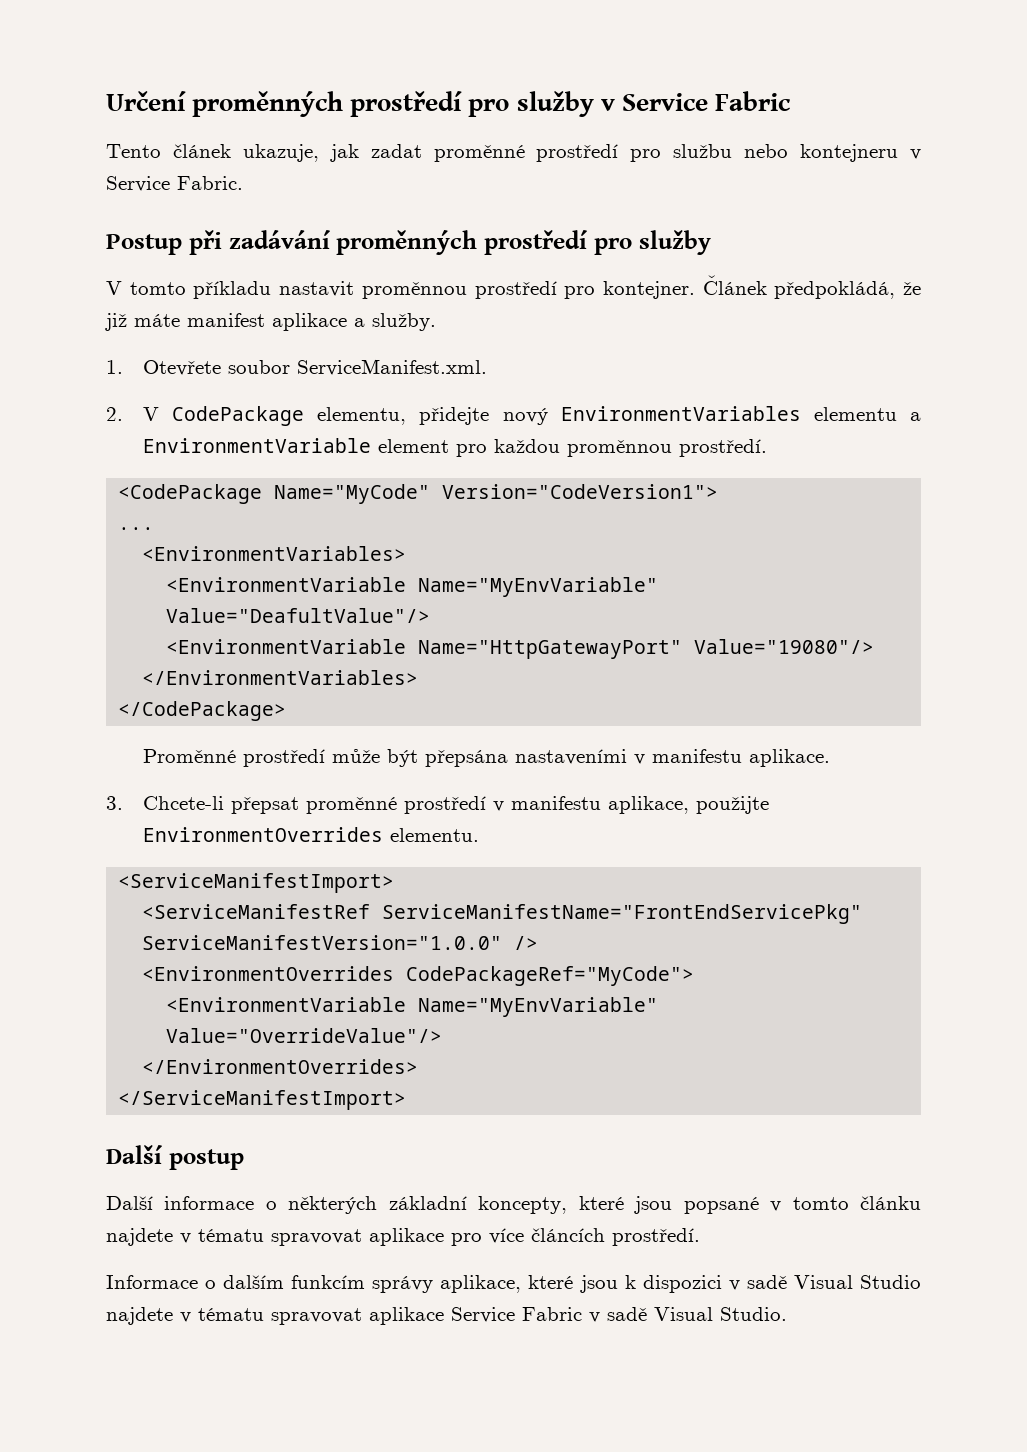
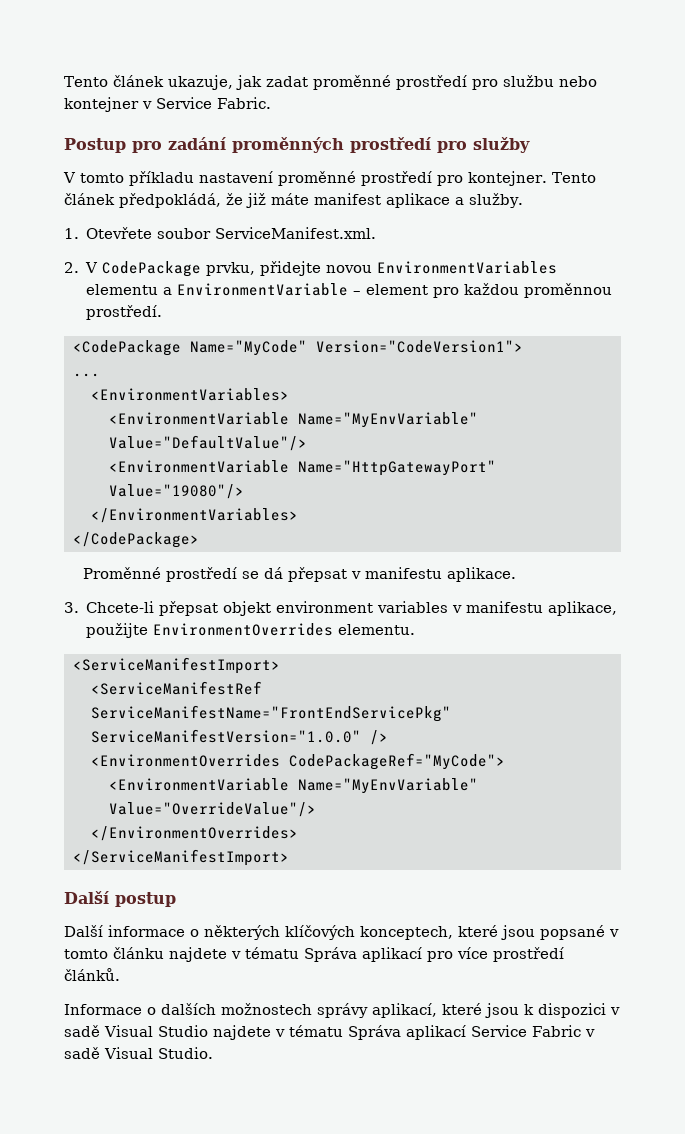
[106,91,791,117] Určení proměnných prostředí pro služby v Service Fabric // -> (64, 81) none
[800,144,899,162] kontejneru -> [64,97,139,112] kontejner
[188,230,330,255] při zadávání -> [132,137,226,153] pro zadání
[279,281,467,299] nastavit proměnnou -> [199,171,356,186] nastavení proměnné
[702,275,767,295] Článek -> [551,172,596,183] [64,193,115,205] Tento článek
[317,407,548,425] elementu, přidejte nový -> [206,261,373,276] prvku, přidejte novou
(372, 445) none -> [353,291,362,295] –
[166,608,431,623] Value="DeafultValue"/> -> [108,435,307,451] Value="DefaultValue"/>
[332,749,628,767] může být přepsána nastaveními -> [241,567,347,582] se dá přepsat
[306,796,487,814] proměnné prostředí -> [223,601,449,616] objekt environment variables
[388,1196,568,1214] základní koncepty, -> [285,925,453,940] klíčových konceptech,
[271,1228,700,1246] [106,1275,522,1293] spravovat aplikace pro více článcích prostředí. // Informace o dalším funkcím správy aplikace, -> [304,947,564,962] [64,968,120,981] [64,1003,437,1018] Správa aplikací pro více prostředí článků. // Informace o dalších možnostech správy aplikací,
[271,1307,444,1325] spravovat aplikace -> [348,1025,466,1040] Správa aplikací

